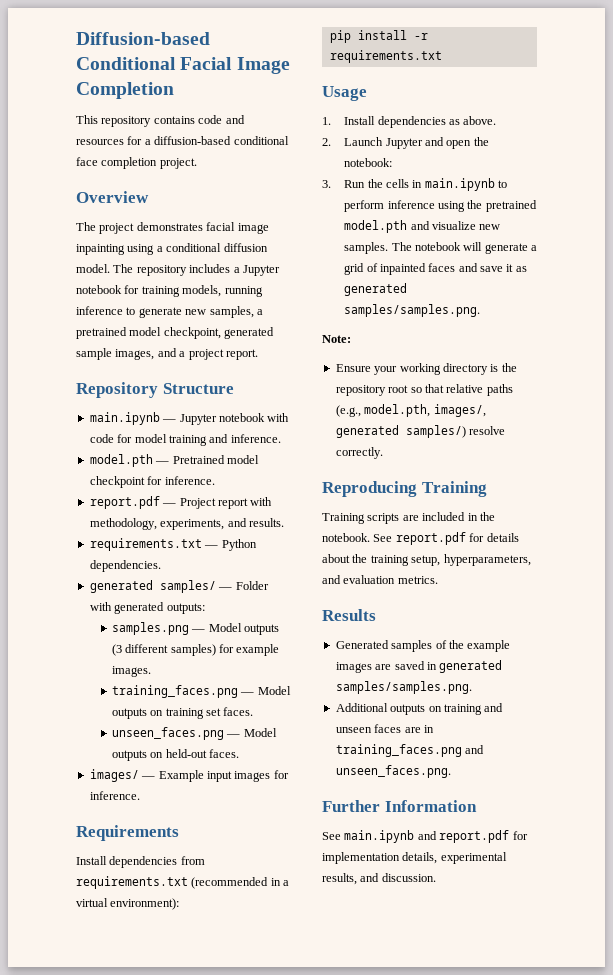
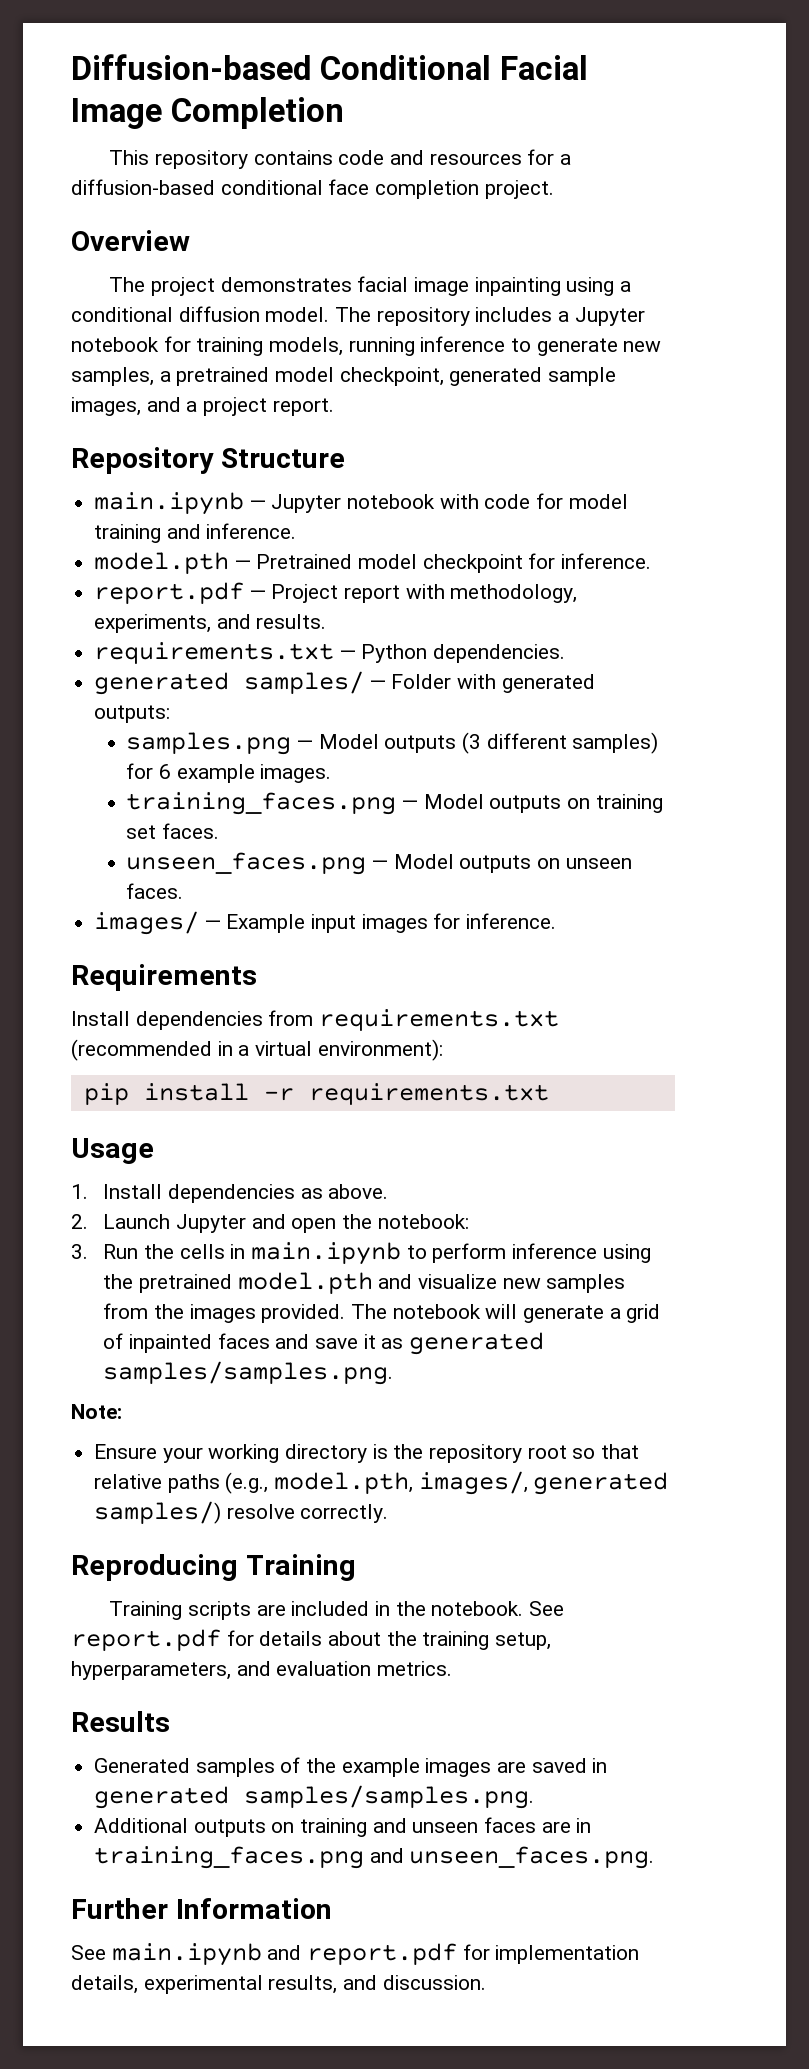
(234, 648) none -> [159,764,172,779] 6
[165,749,207,758] held-out -> [565,858,632,869] unseen
[344,242,389,254] samples. -> [546,1274,626,1293] [103,1303,346,1323] samples from the images provided.

